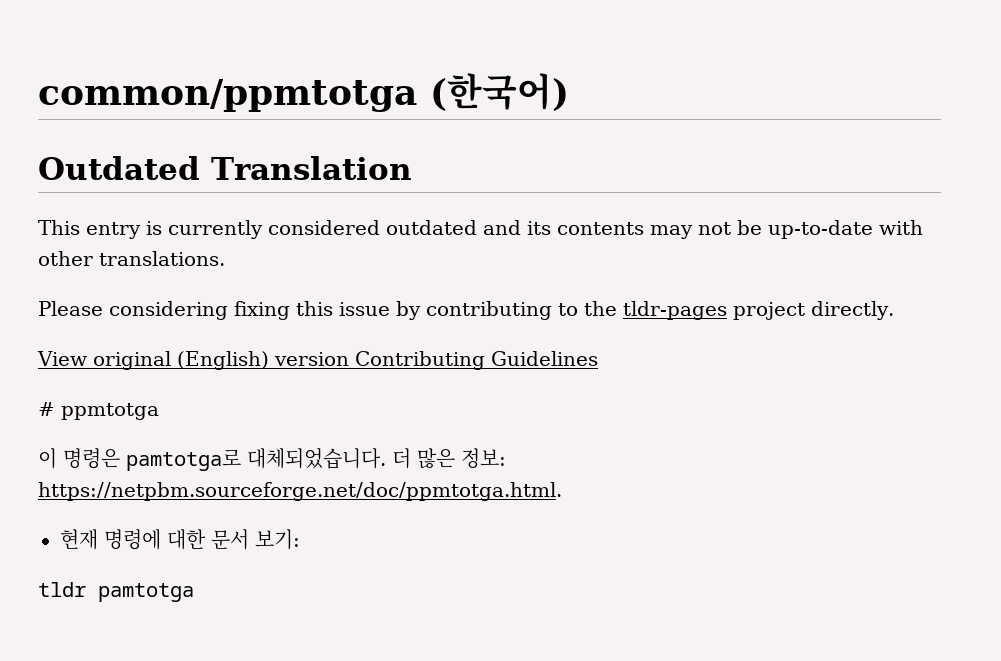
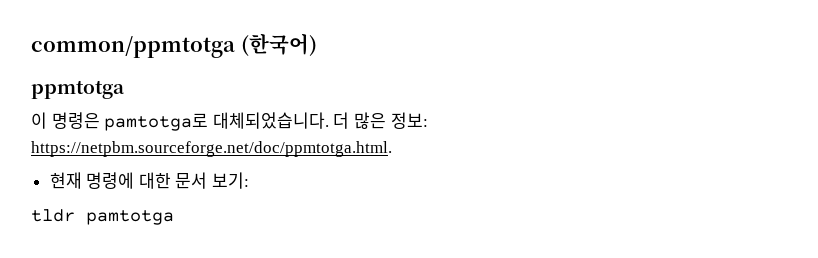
[38,156,412,180] [38,220,923,239] [38,251,225,266] [38,301,894,320] [37,351,598,370] [38,402,55,416] Outdated Translation // This entry is currently considered outdated and its contents may not be up-to-date with other translations. // Please considering fixing this issue by contributing to the tldr-pages project directly. // View original (English) version Contributing Guidelines // # -> (317, 45) none

